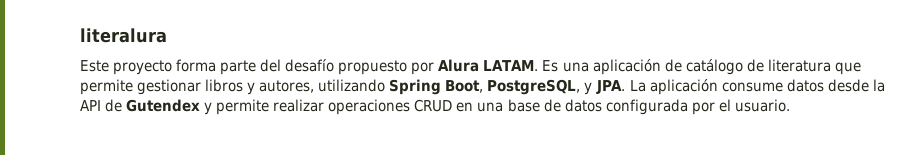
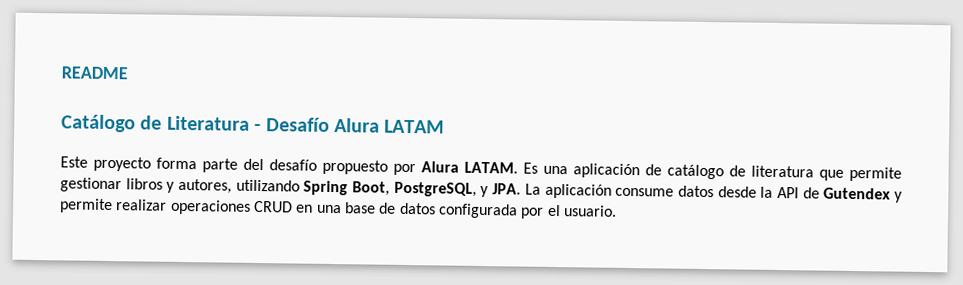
[80,28,167,43] literalura -> [61,66,128,80] [61,114,445,134] README // Catálogo de Literatura - Desafío Alura LATAM

